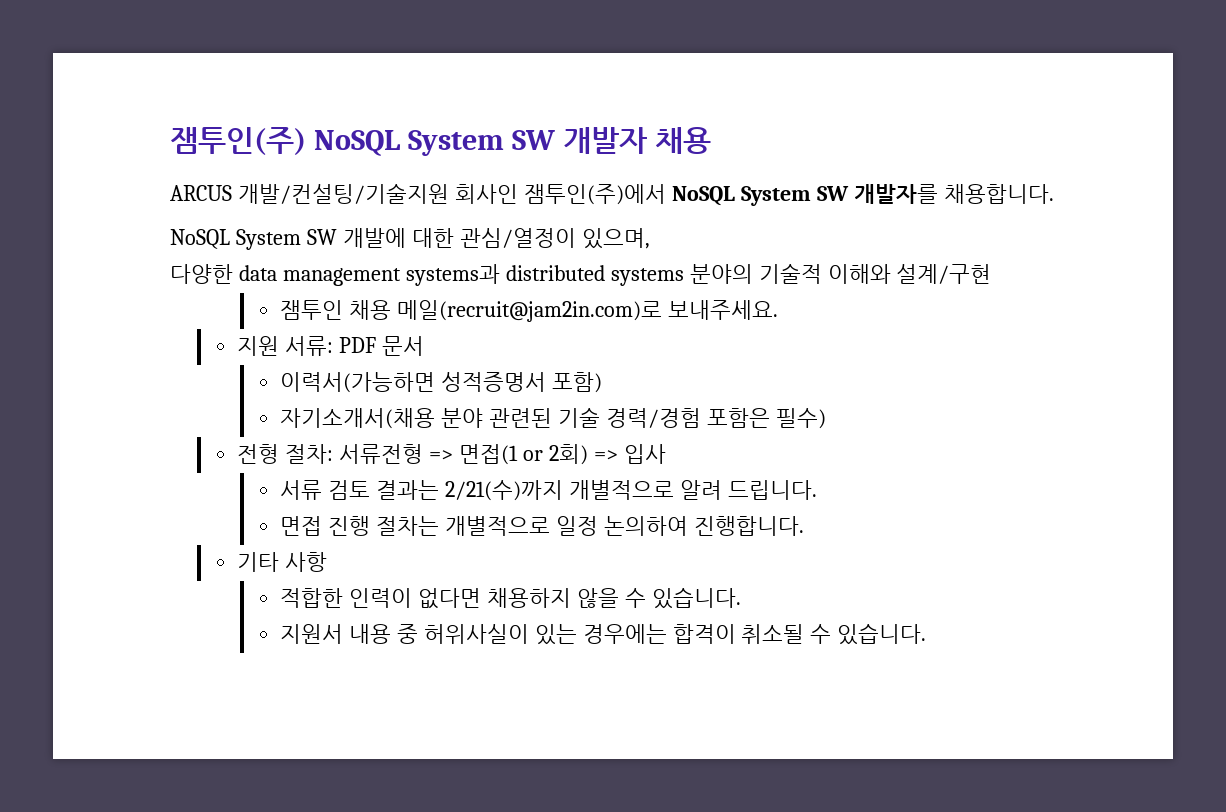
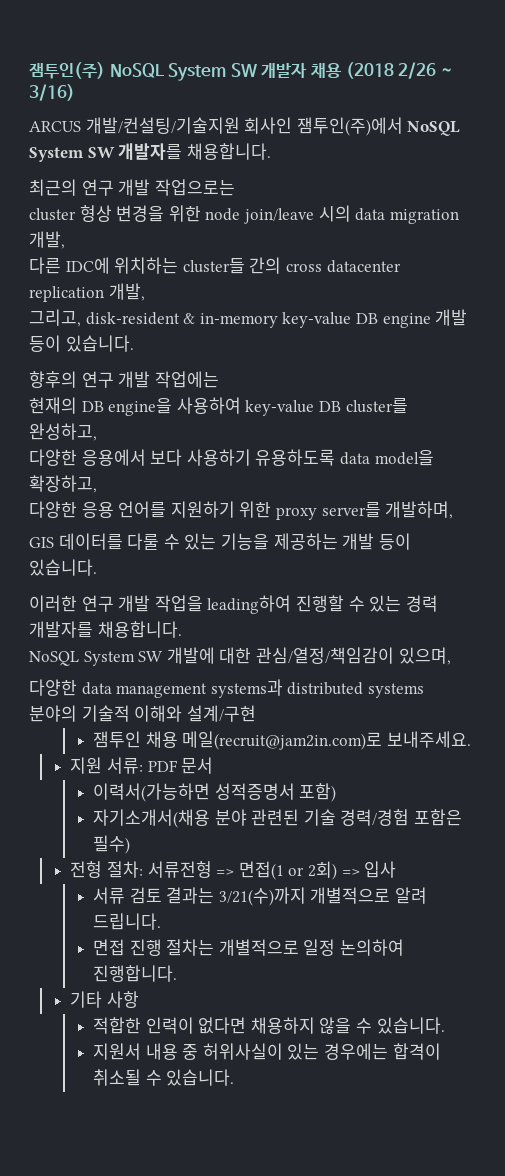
(711, 140) none -> [345,62,452,79] [29,84,75,101] (2018 2/26 ~ 3/16)
(1054, 194) none -> [29,179,235,196] [29,205,459,224] [29,231,65,249] [29,257,401,274] [29,283,145,302] [29,309,468,328] [29,335,134,352] [29,371,219,388] [29,397,408,416] [29,423,97,441] [29,449,434,466] [29,475,97,493] [29,501,454,520] [29,533,411,550] [29,559,97,576] [29,595,438,614] [29,621,182,638] // 최근의 연구 개발 작업으로는 // cluster 형상 변경을 위한 node join/leave 시의 data migration 개발, // 다른 IDC에 위치하는 cluster들 간의 cross datacenter replication 개발, // 그리고, disk-resident & in-memory key-value DB engine 개발 등이 있습니다. // 향후의 연구 개발 작업에는 // 현재의 DB engine을 사용하여 key-value DB cluster를 완성하고, // 다양한 응용에서 보다 사용하기 유용하도록 data model을 확장하고, // 다양한 응용 언어를 지원하기 위한 proxy server를 개발하며, // GIS 데이터를 다룰 수 있는 기능을 제공하는 개발 등이 있습니다. // 이러한 연구 개발 작업을 leading하여 진행할 수 있는 경력 개발자를 채용합니다.
[459,228,576,248] 관심/열정이 -> [255,647,394,664] 관심/열정/책임감이
[444,480,563,501] 2/21(수)까지 -> [218,887,306,906] 3/21(수)까지

